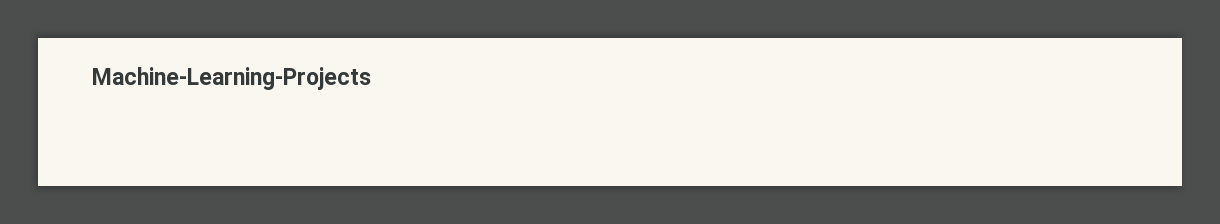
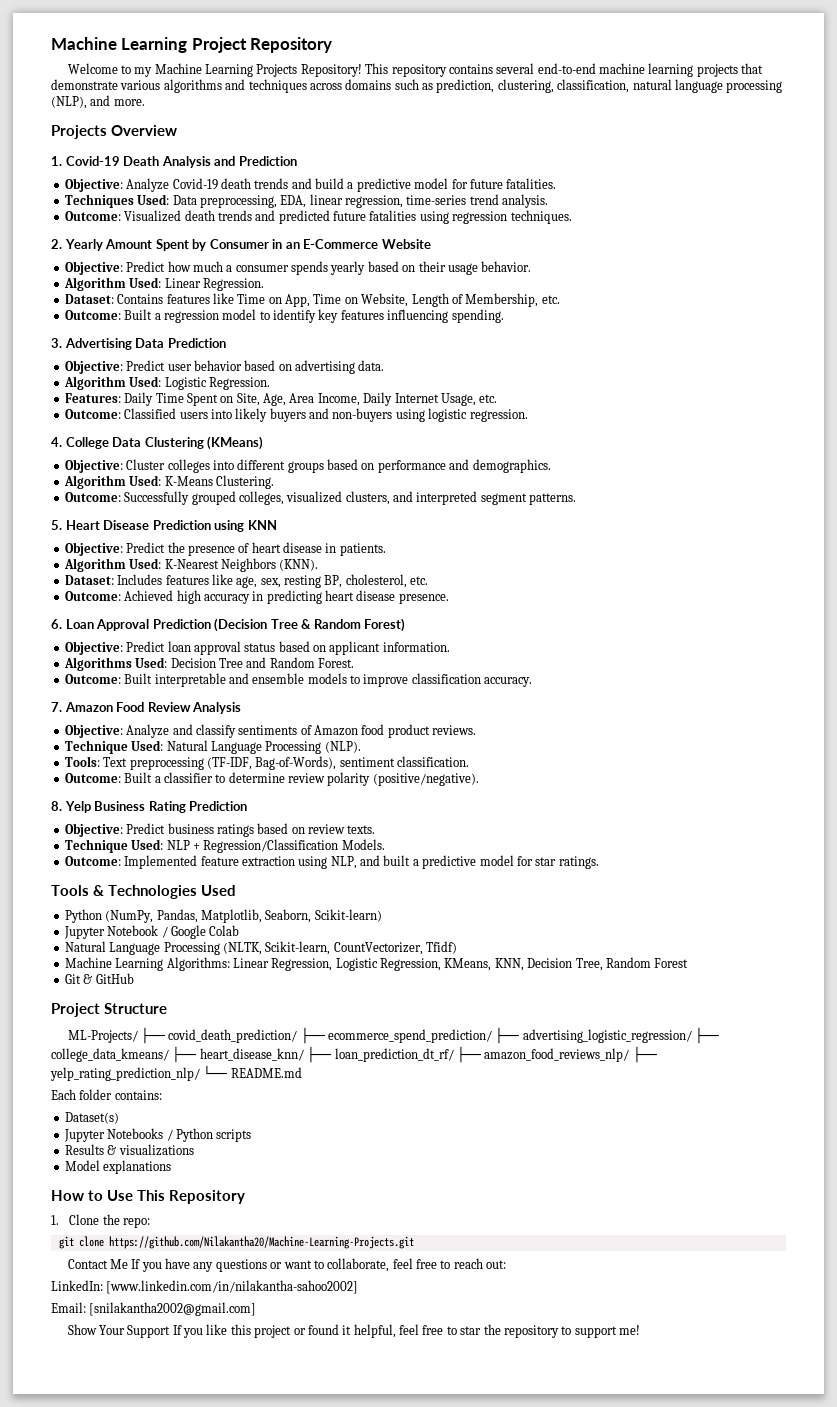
[92,67,371,90] Machine-Learning-Projects -> [51,37,333,53] [67,63,764,77] [51,79,783,93] [51,95,145,109] [51,125,178,139] [51,156,297,168] [64,178,557,192] [64,194,549,208] [64,210,572,224] [51,239,431,251] [64,261,532,275] [63,277,264,291] [64,293,560,307] [64,309,504,323] [51,338,226,350] [64,360,385,374] [63,376,270,390] [64,392,498,406] [64,408,528,422] [51,436,264,450] [64,459,551,473] [63,475,274,489] [64,491,577,505] [51,520,277,532] [64,542,386,556] [63,558,319,572] [64,574,429,588] [64,590,449,604] [51,618,406,632] [64,641,450,655] [63,657,354,671] [64,673,533,687] [51,702,242,714] [64,724,477,738] [64,740,361,754] [64,756,469,770] [64,772,479,786] [51,801,248,813] [64,823,376,837] [64,839,385,853] [64,855,599,869] [51,885,237,899] [64,909,382,923] [63,925,240,939] [64,941,457,955] [64,957,689,971] [64,973,134,984] [51,1003,168,1017] [67,1027,720,1044] [51,1046,657,1063] [50,1065,302,1081] [51,1089,162,1100] [64,1112,119,1124] [63,1128,252,1142] [64,1144,194,1156] [64,1160,172,1174] [51,1190,246,1204] [51,1214,150,1228] [58,1236,414,1249] [67,1258,507,1272] [51,1280,359,1294] [51,1302,257,1316] [67,1324,641,1338] Machine Learning Project Repository // Welcome to my Machine Learning Projects Repository! This repository contains several end-to-end machine learning projects that demonstrate various algorithms and techniques across domains such as prediction, clustering, classification, natural language processing (NLP), and more. // Projects Overview // 1. Covid-19 Death Analysis and Prediction // Objective: Analyze Covid-19 death trends and build a predictive model for future fatalities. // Techniques Used: Data preprocessing, EDA, linear regression, time-series trend analysis. // Outcome: Visualized death trends and predicted future fatalities using regression techniques. // 2. Yearly Amount Spent by Consumer in an E-Commerce Website // Objective: Predict how much a consumer spends yearly based on their usage behavior. // Algorithm Used: Linear Regression. // Dataset: Contains features like Time on App, Time on Website, Length of Membership, etc. // Outcome: Built a regression model to identify key features influencing spending. // 3. Advertising Data Prediction // Objective: Predict user behavior based on advertising data. // Algorithm Used: Logistic Regression. // Features: Daily Time Spent on Site, Age, Area Income, Daily Internet Usage, etc. // Outcome: Classified users into likely buyers and non-buyers using logistic regression. // 4. College Data Clustering (KMeans) // Objective: Cluster colleges into different groups based on performance and demographics. // Algorithm Used: K-Means Clustering. // Outcome: Successfully grouped colleges, visualized clusters, and interpreted segment patterns. // 5. Heart Disease Prediction using KNN // Objective: Predict the presence of heart disease in patients. // Algorithm Used: K-Nearest Neighbors (KNN). // Dataset: Includes features like age, sex, resting BP, cholesterol, etc. // Outcome: Achieved high accuracy in predicting heart disease presence. // 6. Loan Approval Prediction (Decision Tree & Random Forest) // Objective: Predict loan approval status based on applicant information. // Algorithms Used: Decision Tree and Random Forest. // Outcome: Built interpretable and ensemble models to improve classification accuracy. // 7. Amazon Food Review Analysis // Objective: Analyze and classify sentiments of Amazon food product reviews. // Technique Used: Natural Language Processing (NLP). // Tools: Text preprocessing (TF-IDF, Bag-of-Words), sentiment classification. // Outcome: Built a classifier to determine review polarity (positive/negative). // 8. Yelp Business Rating Prediction // Objective: Predict business ratings based on review texts. // Technique Used: NLP + Regression/Classification Models. // Outcome: Implemented feature extraction using NLP, and built a predictive model for star ratings. // Tools & Technologies Used // Python (NumPy, Pandas, Matplotlib, Seaborn, Scikit-learn) // Jupyter Notebook / Google Colab // Natural Language Processing (NLTK, Scikit-learn, CountVectorizer, Tfidf) // Machine Learning Algorithms: Linear Regression, Logistic Regression, KMeans, KNN, Decision Tree, Random Forest // Git & GitHub // Project Structure // ML-Projects/ ├── covid_death_prediction/ ├── ecommerce_spend_prediction/ ├── advertising_logistic_regression/ ├── college_data_kmeans/ ├── heart_disease_knn/ ├── loan_prediction_dt_rf/ ├── amazon_food_reviews_nlp/ ├── yelp_rating_prediction_nlp/ └── README.md // Each folder contains: // Dataset(s) // Jupyter Notebooks / Python scripts // Results & visualizations // Model explanations // How to Use This Repository // 1. Clone the repo: // git clone https://github.com/Nilakantha20/Machine-Learning-Projects.git // Contact Me If you have any questions or want to collaborate, feel free to reach out: // LinkedIn: [www.linkedin.com/in/nilakantha-sahoo2002] // Email: [snilakantha2002@gmail.com] // Show Your Support If you like this project or found it helpful, feel free to star the repository to support me!

